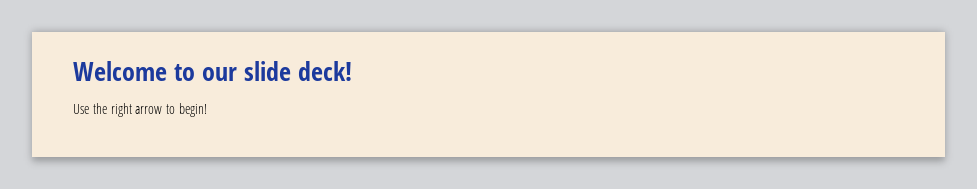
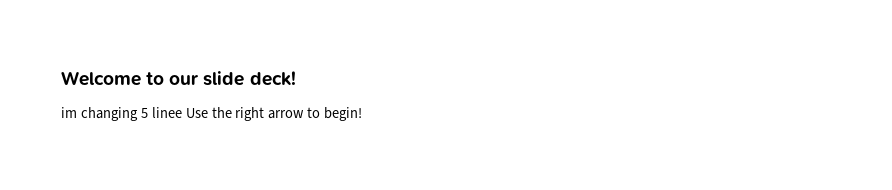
(352, 71) none -> [61,107,182,121] im changing 5 linee

